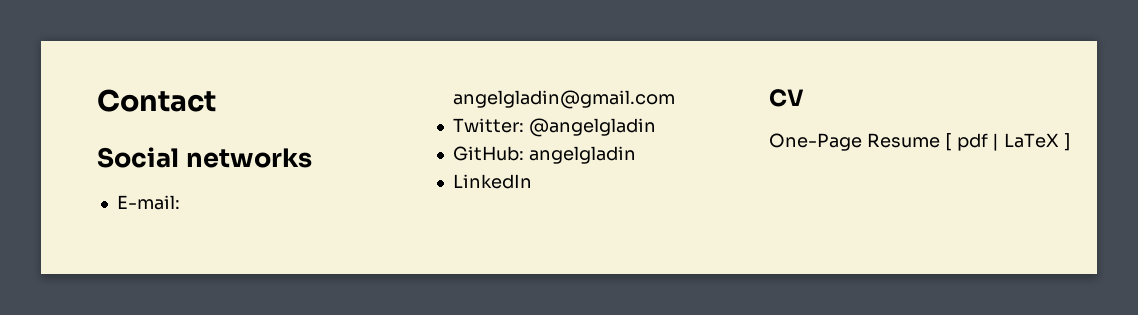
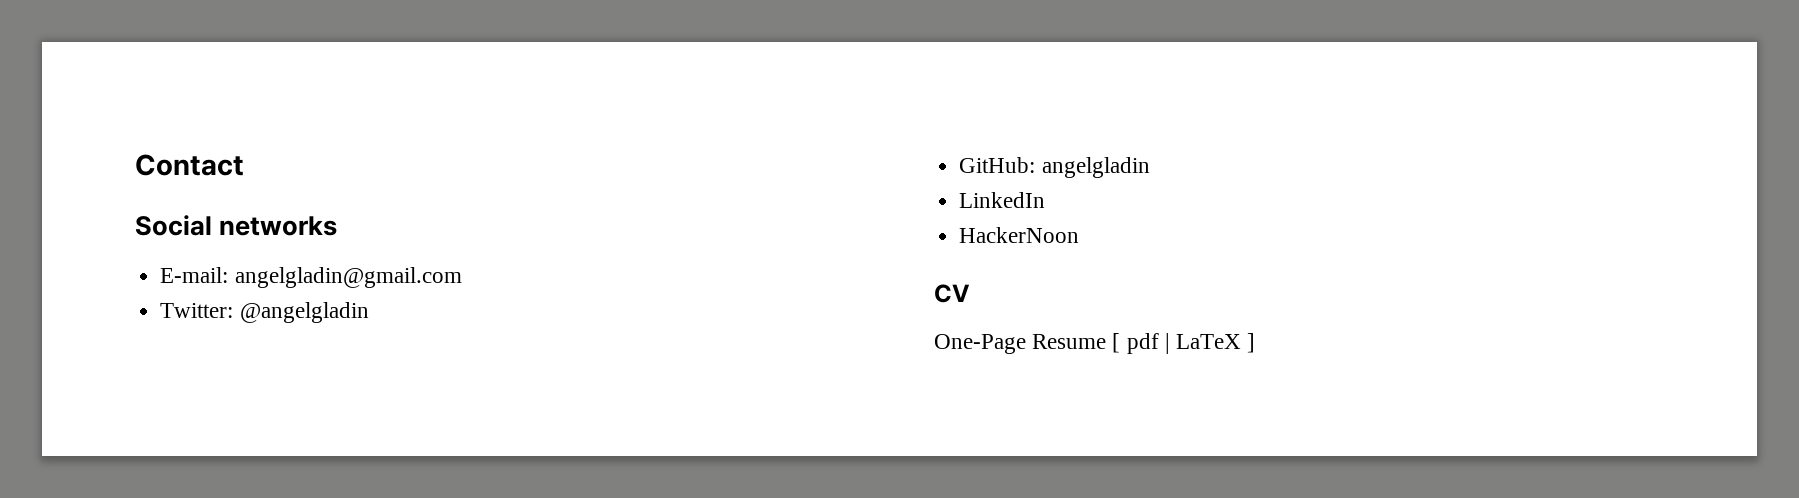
(532, 181) none -> [959,227,1080,243] // HackerNoon

